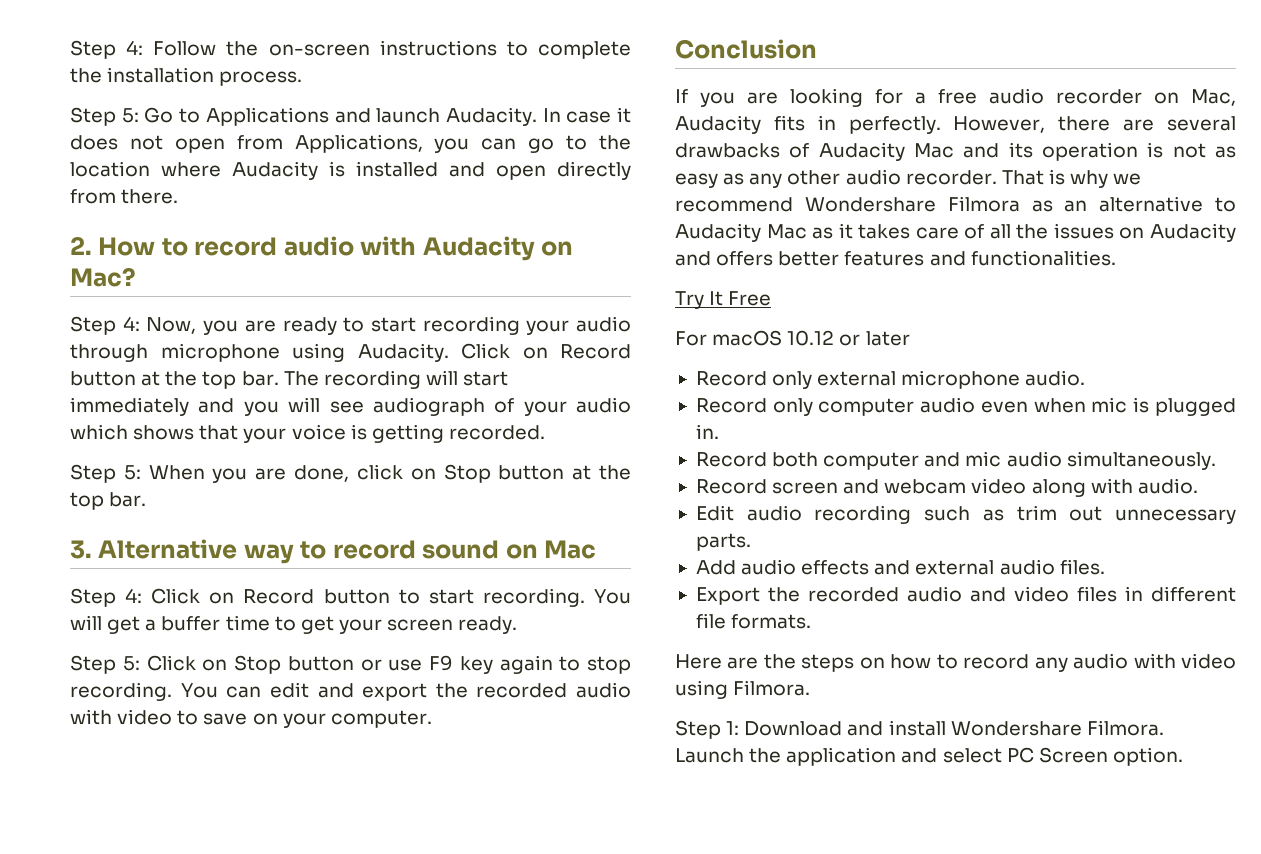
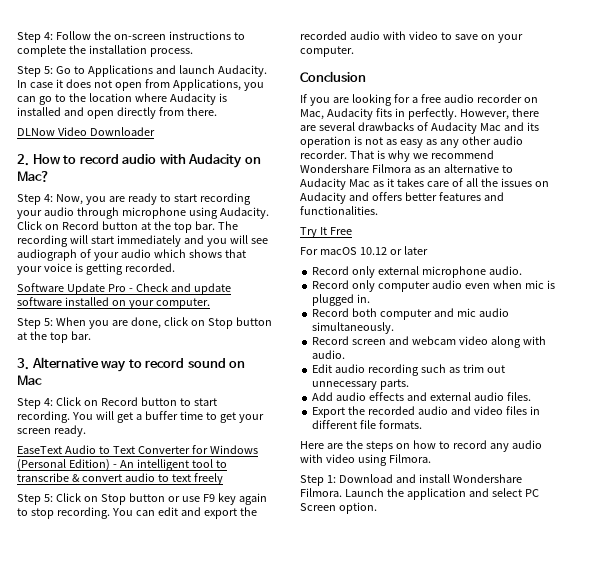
(179, 196) none -> [17,127,155,136] // DLNow Video Downloader
(545, 432) none -> [17,283,231,295] [17,297,210,309] // Software Update Pro - Check and update software installed on your computer.
(518, 625) none -> [17,445,258,454] [17,459,227,471] [17,473,223,485] // EaseText Audio to Text Converter for Windows (Personal Edition) - An intelligent tool to transcribe & convert audio to text freely

